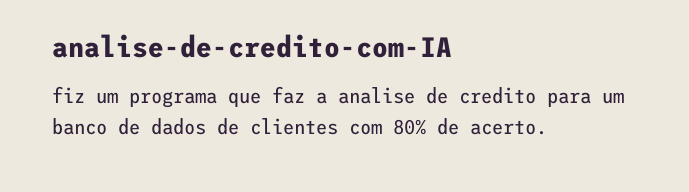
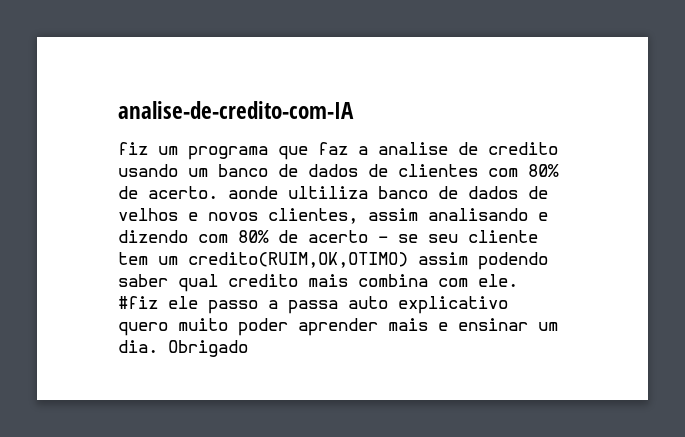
[547,92,591,107] para -> [118,164,178,177] usando
(547, 127) none -> [228,186,548,199] [118,208,548,224] [118,230,538,243] [118,252,548,270] [118,274,518,292] [118,296,508,314] [118,318,558,336] [118,340,248,357] aonde ultiliza banco de dados de velhos e novos clientes, assim analisando e dizendo com 80% de acerto - se seu cliente tem um credito(RUIM,OK,OTIMO) assim podendo saber qual credito mais combina com ele. #fiz ele passo a passa auto explicativo quero muito poder aprender mais e ensinar um dia. Obrigado

